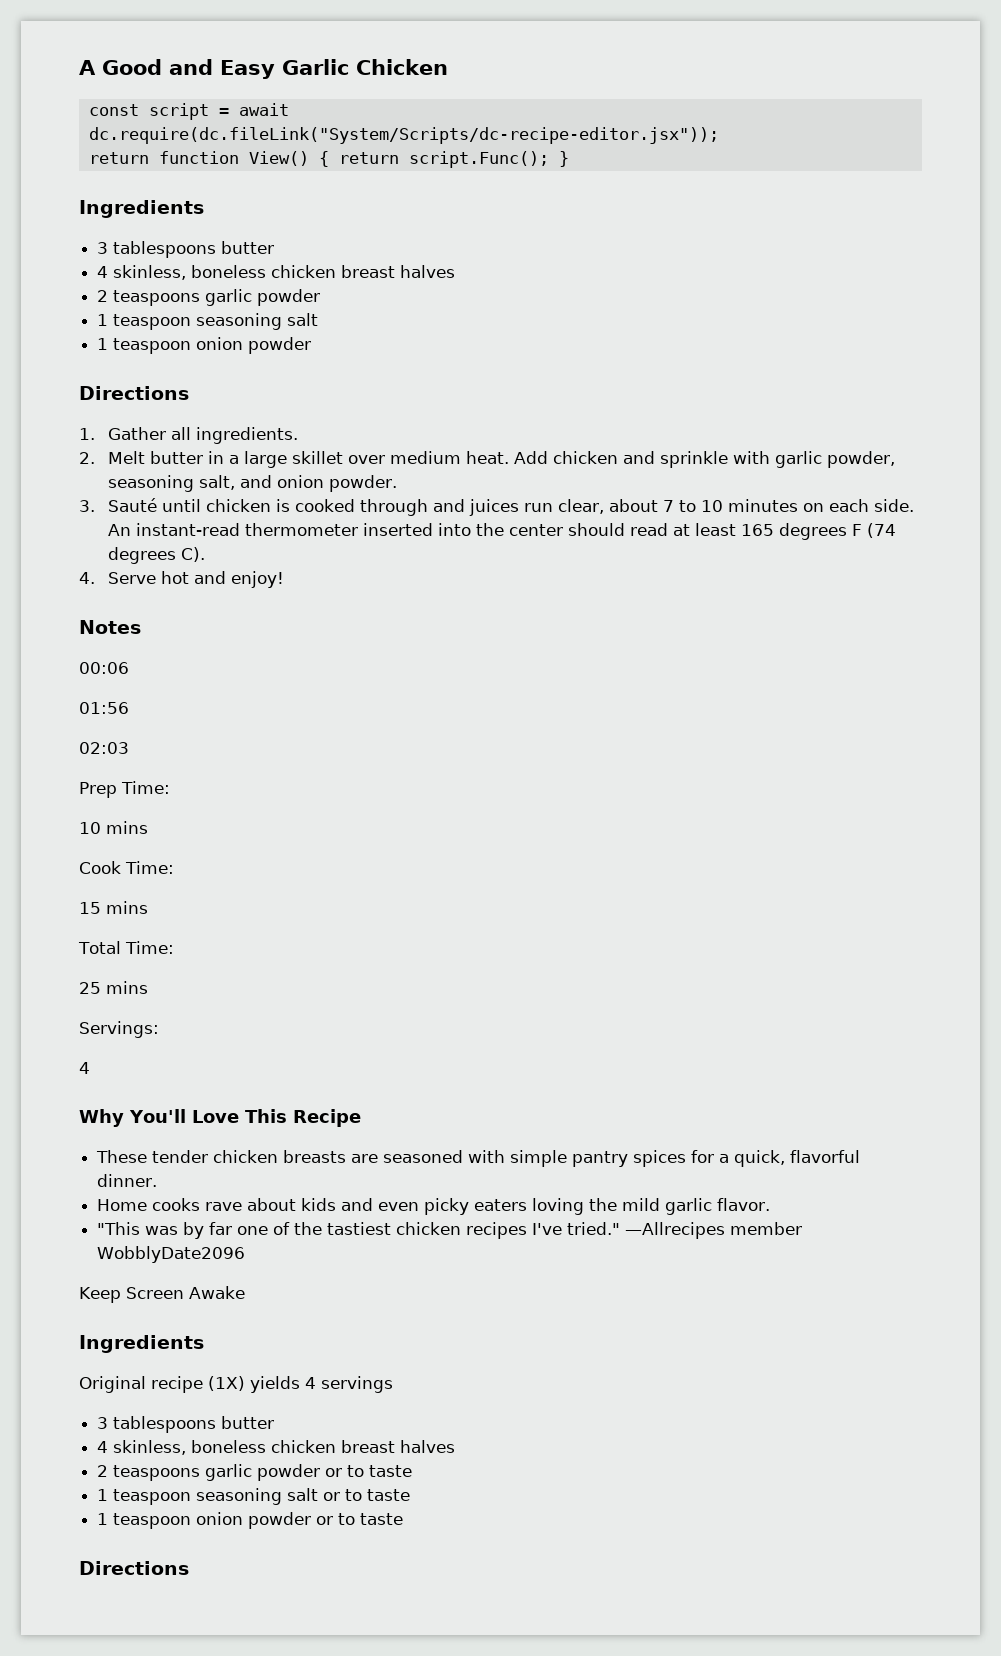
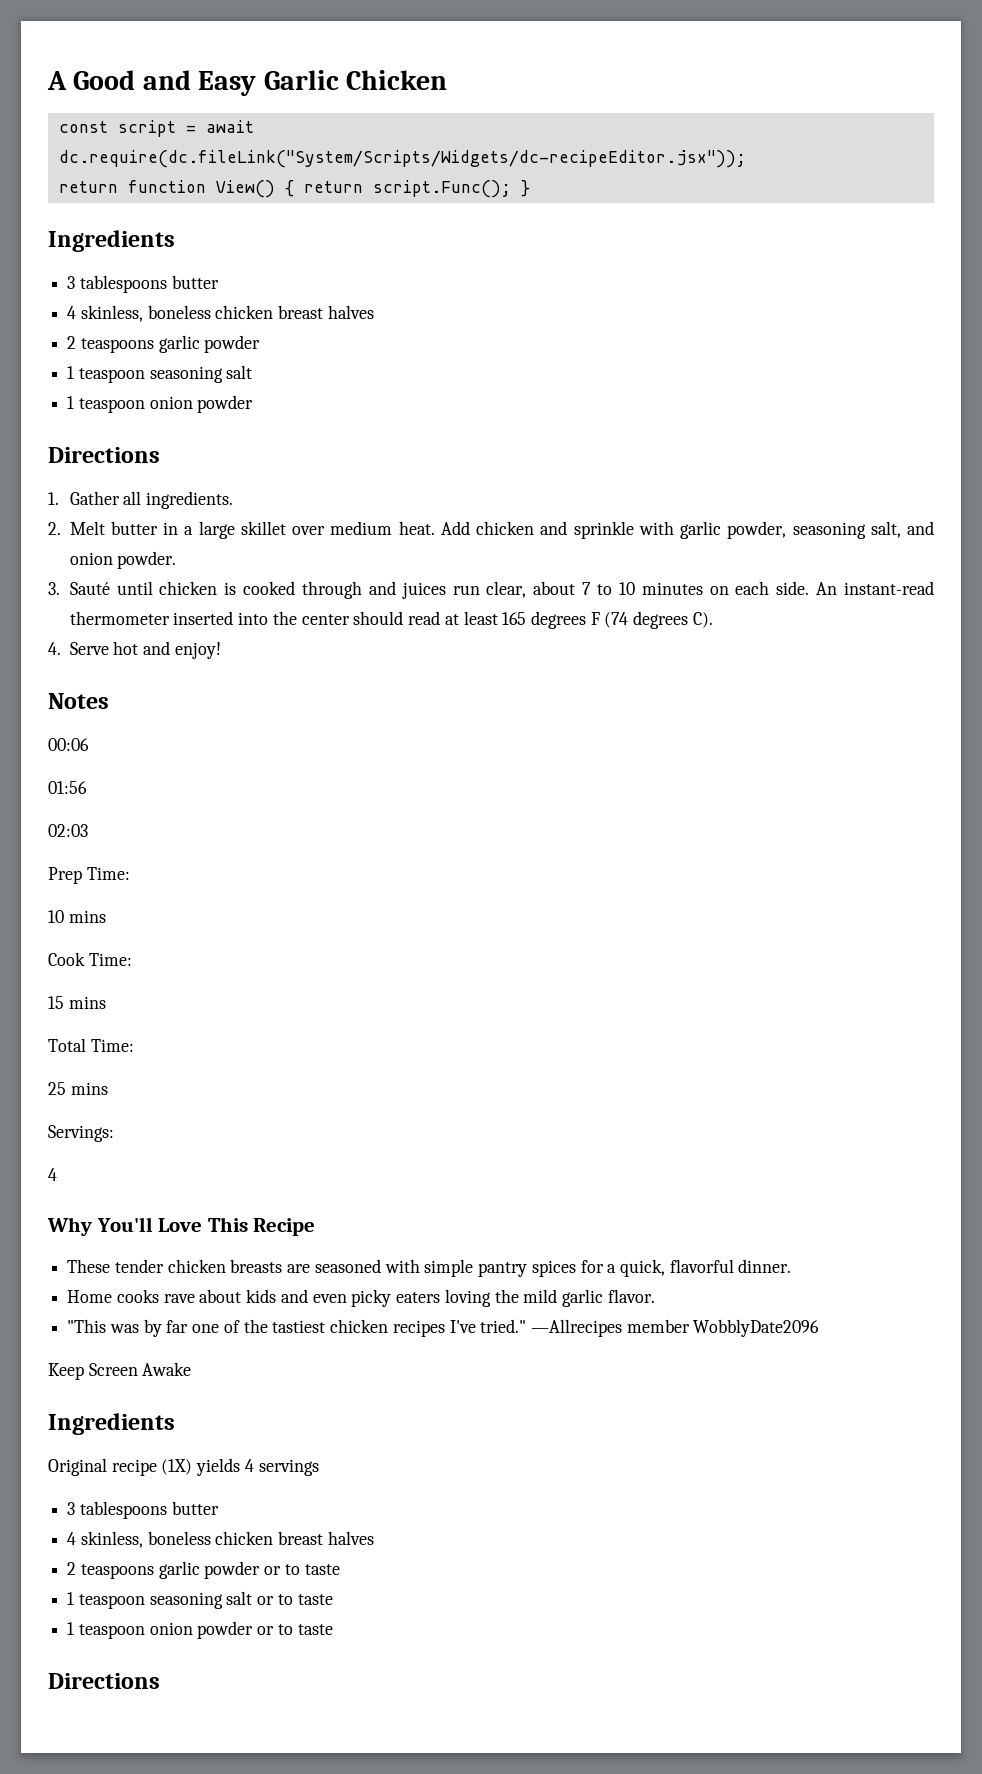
[88,127,719,144] dc.require(dc.fileLink("System/Scripts/dc-recipe-editor.jsx")); -> [58,150,746,168] dc.require(dc.fileLink("System/Scripts/Widgets/dc-recipeEditor.jsx"));

